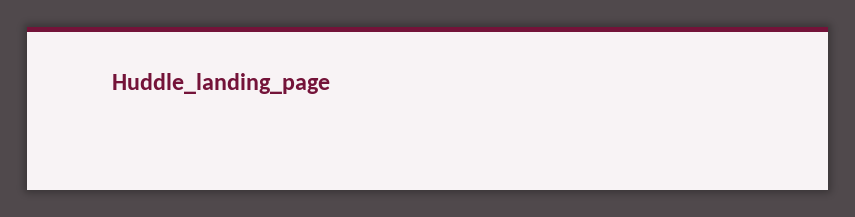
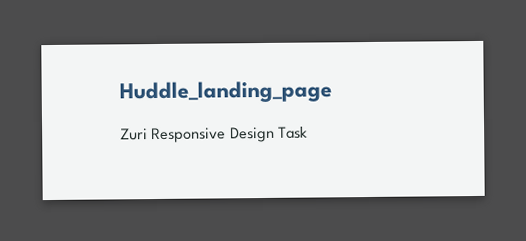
(330, 83) none -> [120,126,308,144] // Zuri Responsive Design Task

